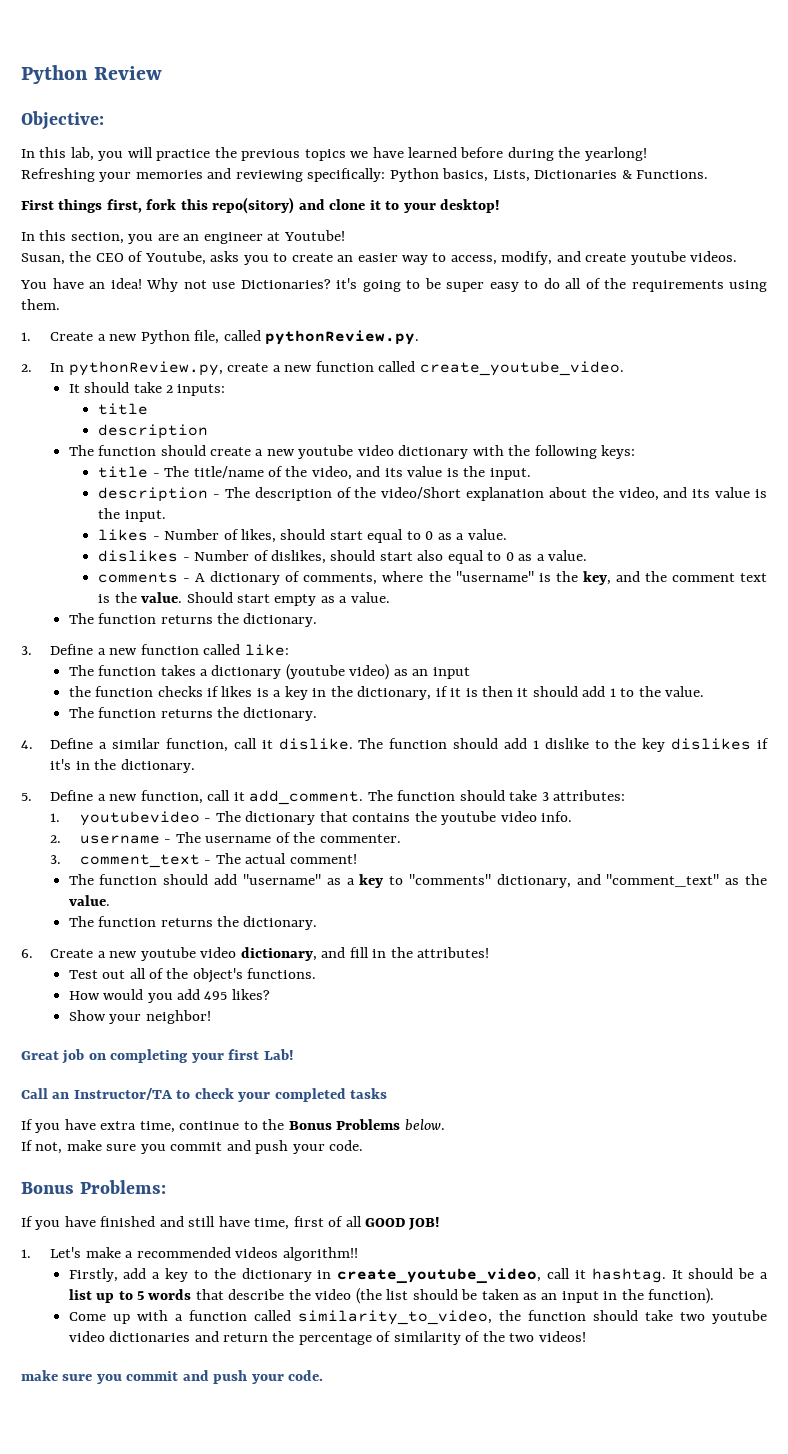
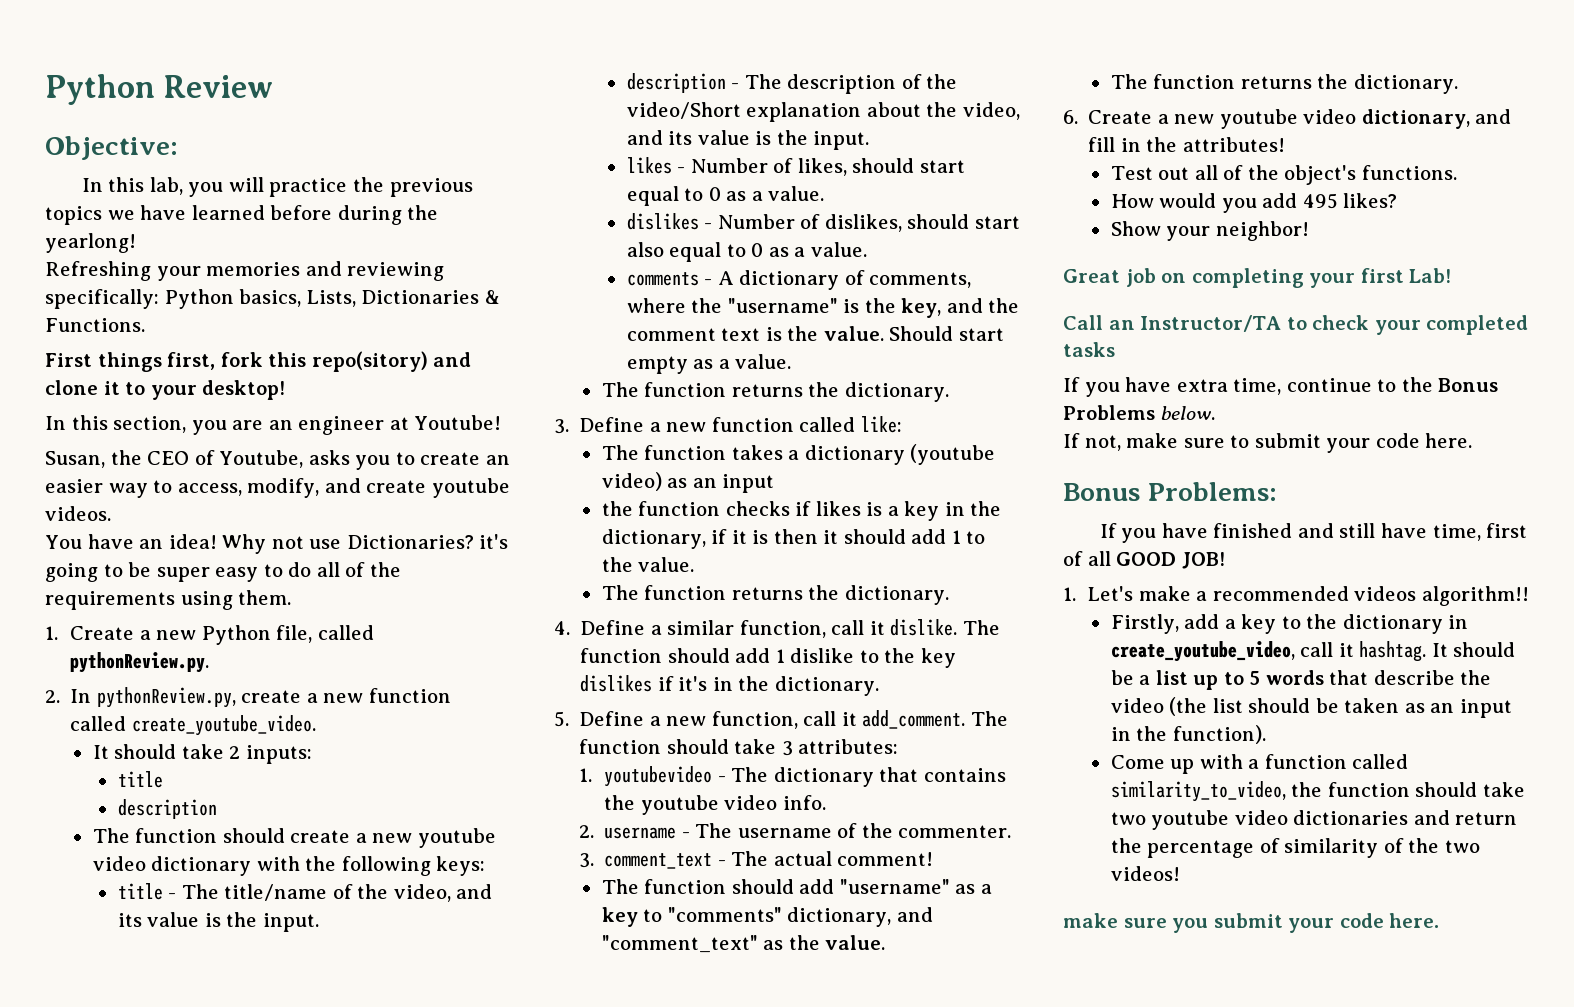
[140,1140,364,1154] you commit and push your code. -> [1230,433,1473,453] to submit your code here.
[126,1370,324,1384] commit and push your code. -> [1213,913,1440,933] submit your code here.

